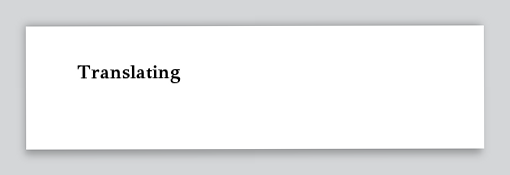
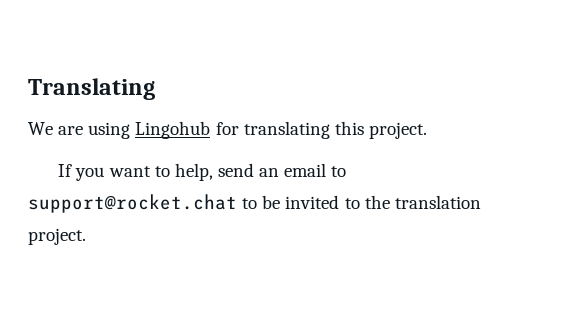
(181, 74) none -> [28,121,427,139] [58,163,347,181] [28,194,481,213] [28,228,86,245] // We are using Lingohub for translating this project. // If you want to help, send an email to support@rocket.chat to be invited to the translation project.

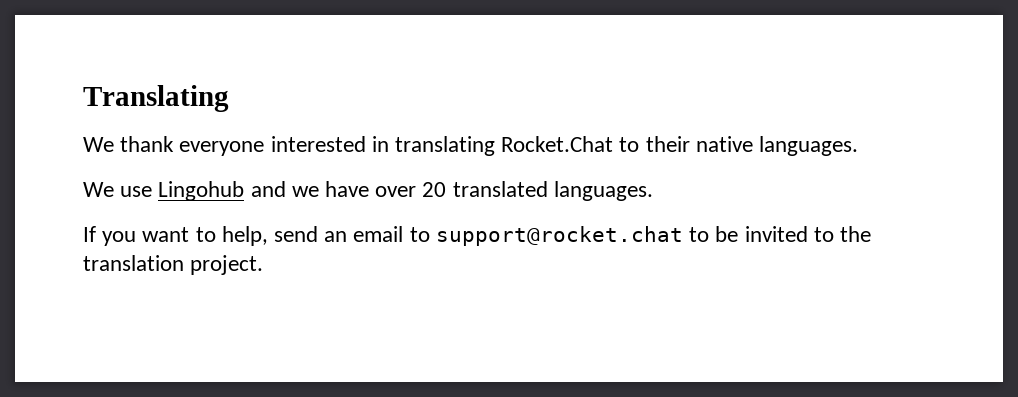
[58,121,427,139] are using Lingohub for translating this project. -> [120,136,859,156] [83,181,653,201] thank everyone interested in translating Rocket.Chat to their native languages. // We use Lingohub and we have over 20 translated languages.

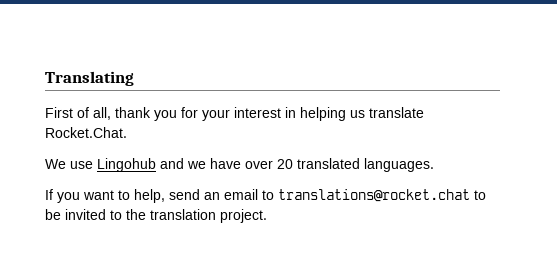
[83,136,859,156] We thank everyone interested in translating Rocket.Chat to their native languages. -> [45,107,424,121] [45,127,127,138] First of all, thank you for your interest in helping us translate Rocket.Chat.
[435,226,683,246] support@rocket.chat -> [278,189,470,202] translations@rocket.chat

